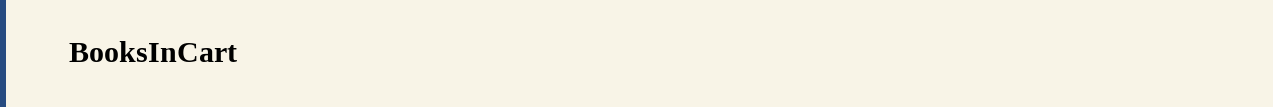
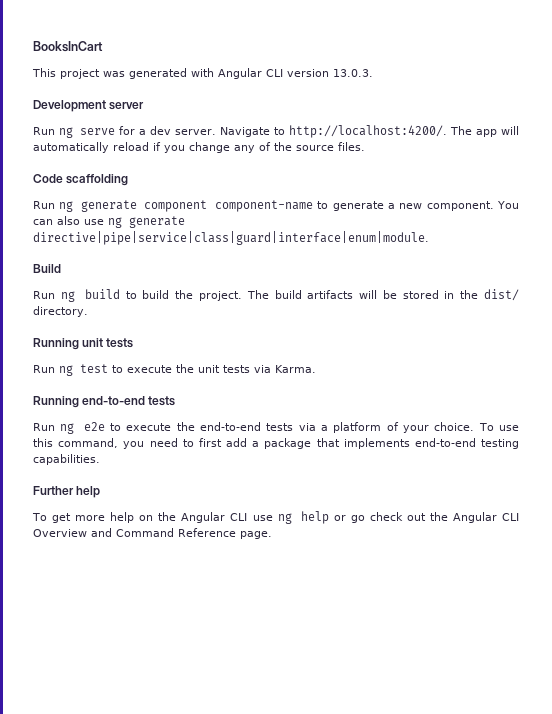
(237, 51) none -> [32,68,373,79] [33,100,145,112] [33,125,519,138] [33,142,365,153] [33,174,129,186] [33,200,520,212] [33,216,185,228] [33,231,429,245] [33,264,61,273] [33,289,519,302] [33,306,88,317] [33,338,134,350] [33,364,316,376] [33,396,176,408] [33,422,520,434] [33,438,519,449] [33,454,100,465] [33,486,101,498] [32,511,519,524] [33,528,272,539] // This project was generated with Angular CLI version 13.0.3. // Development server // Run ng serve for a dev server. Navigate to http://localhost:4200/. The app will automatically reload if you change any of the source files. // Code scaffolding // Run ng generate component component-name to generate a new component. You can also use ng generate directive|pipe|service|class|guard|interface|enum|module. // Build // Run ng build to build the project. The build artifacts will be stored in the dist/ directory. // Running unit tests // Run ng test to execute the unit tests via Karma. // Running end-to-end tests // Run ng e2e to execute the end-to-end tests via a platform of your choice. To use this command, you need to first add a package that implements end-to-end testing capabilities. // Further help // To get more help on the Angular CLI use ng help or go check out the Angular CLI Overview and Command Reference page.

